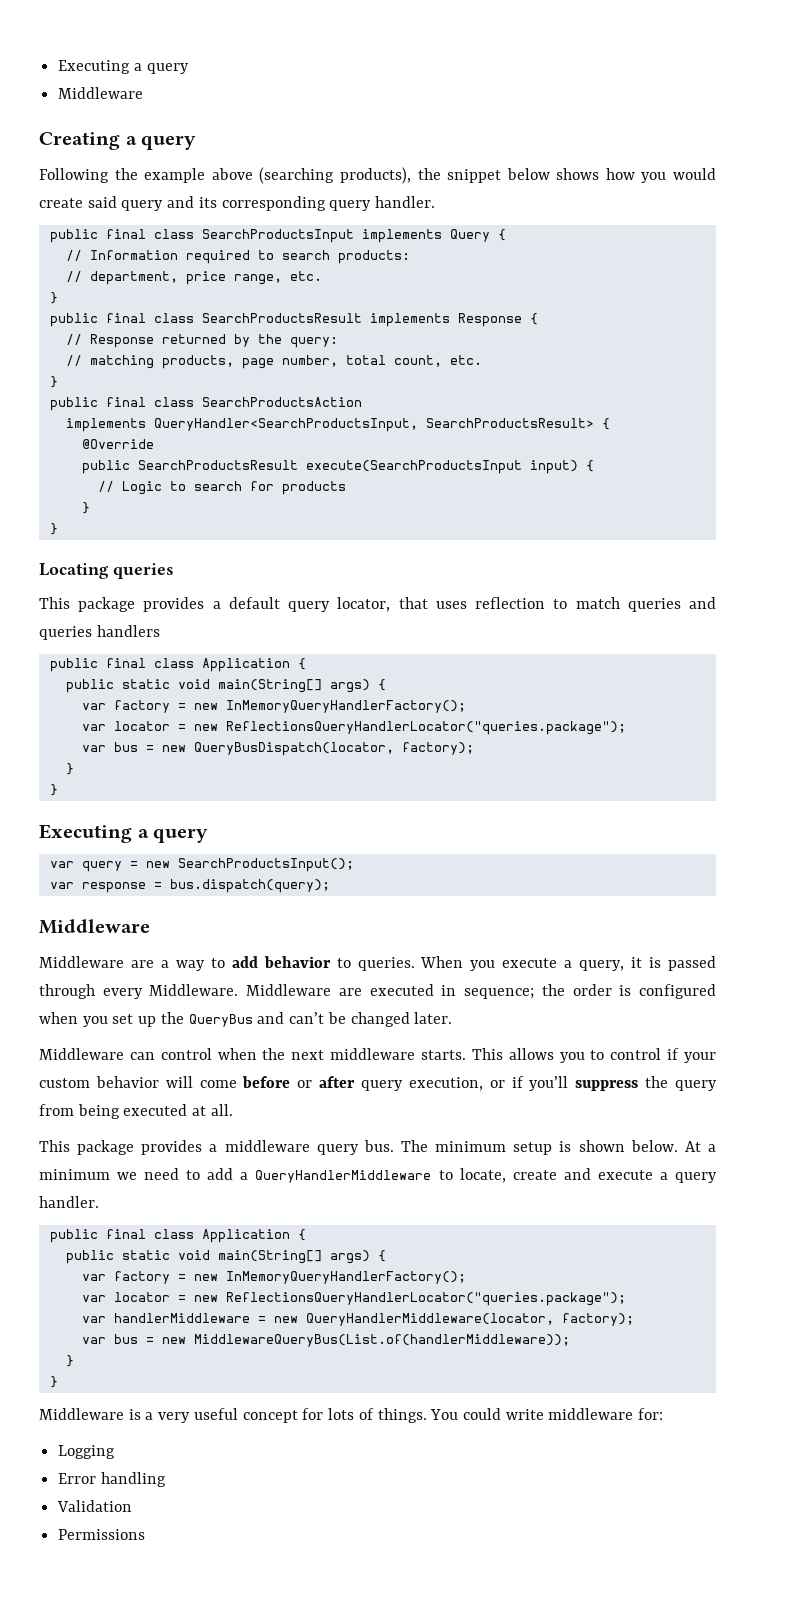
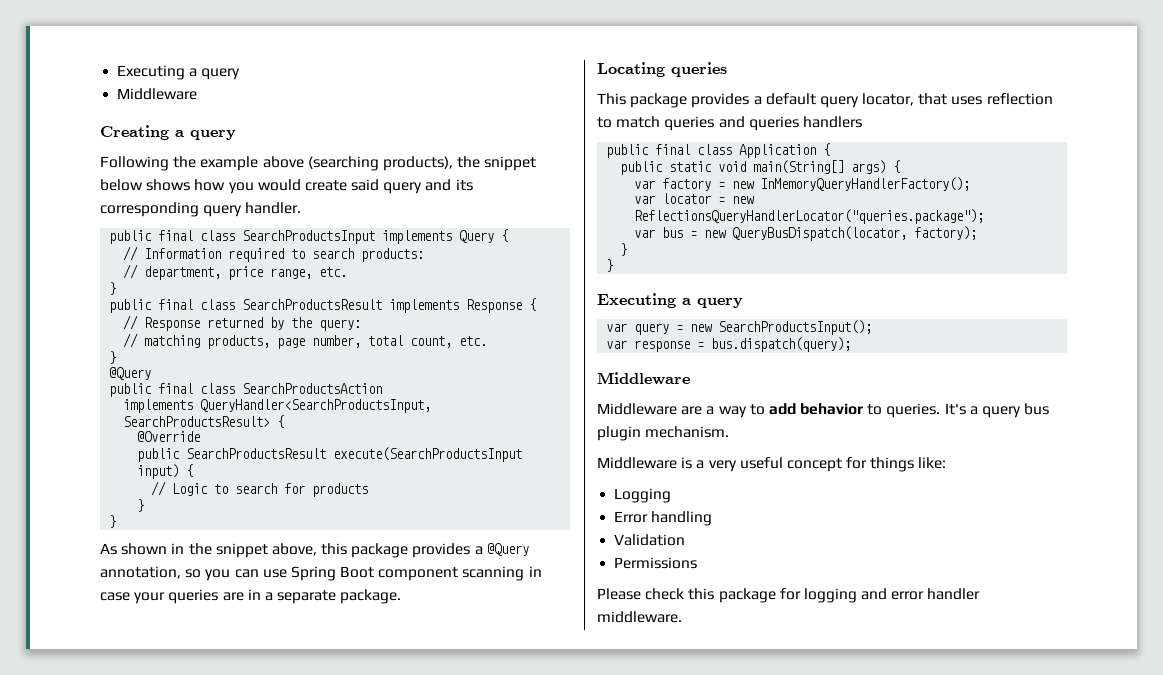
(58, 382) none -> [109,367,152,380] // @Query
(58, 529) none -> [100,543,529,558] [100,566,542,581] [100,589,402,604] // As shown in the snippet above, this package provides a @Query annotation, so you can use Spring Boot component scanning in case your queries are in a separate package.
[420,956,716,971] [39,984,717,999] [39,1012,453,1027] [39,1048,717,1063] [39,1076,717,1091] [39,1104,233,1119] [39,1140,716,1155] [39,1168,718,1183] [39,1196,99,1208] [49,1229,306,1243] [65,1250,386,1264] [81,1271,466,1284] [81,1292,626,1306] [81,1313,634,1326] [81,1334,570,1347] [65,1355,74,1367] [49,1376,58,1388] When you execute a query, it is passed through every Middleware. Middleware are executed in sequence; the order is configured when you set up the QueryBus and can’t be changed later. // Middleware can control when the next middleware starts. This allows you to control if your custom behavior will come before or after query execution, or if you’ll suppress the query from being executed at all. // This package provides a middleware query bus. The minimum setup is shown below. At a minimum we need to add a QueryHandlerMiddleware to locate, create and execute a query handler. // public final class Application { // public static void main(String[] args) { // var factory = new InMemoryQueryHandlerFactory(); // var locator = new ReflectionsQueryHandlerLocator("queries.package"); // var handlerMiddleware = new QueryHandlerMiddleware(locator, factory); // var bus = new MiddlewareQueryBus(List.of(handlerMiddleware)); // } // } -> [944,403,1050,418] [597,426,730,441] It's a query bus plugin mechanism.
[328,1408,664,1423] lots of things. You could write middleware for: -> [870,457,947,472] things like:
(146, 1534) none -> [597,588,981,603] [597,611,682,623] // Please check this package for logging and error handler middleware.

